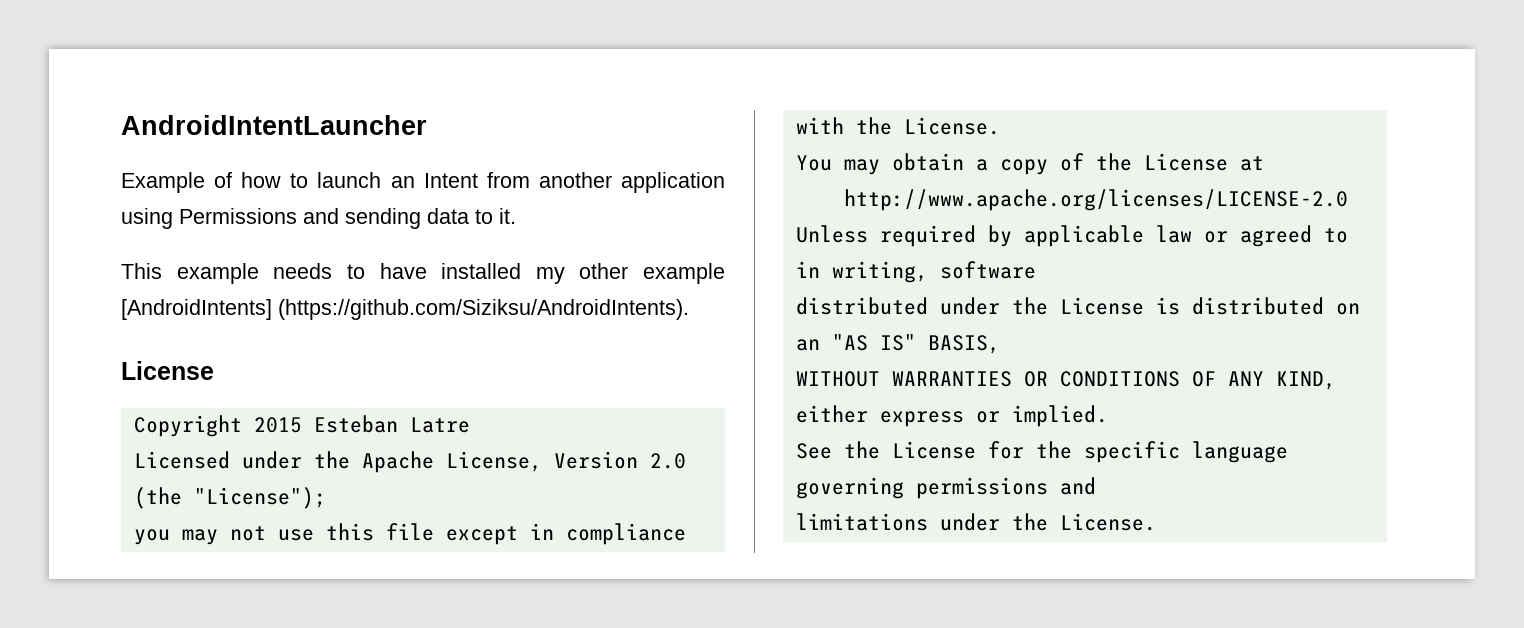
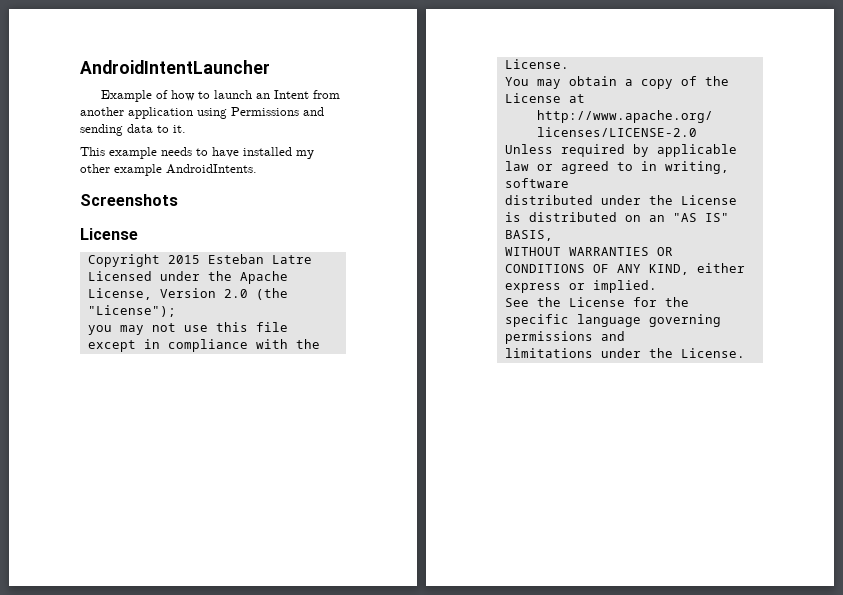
[121,299,689,320] [AndroidIntents] (https://github.com/Siziksu/AndroidIntents). -> [166,164,257,174] [80,194,178,206] AndroidIntents. // Screenshots

